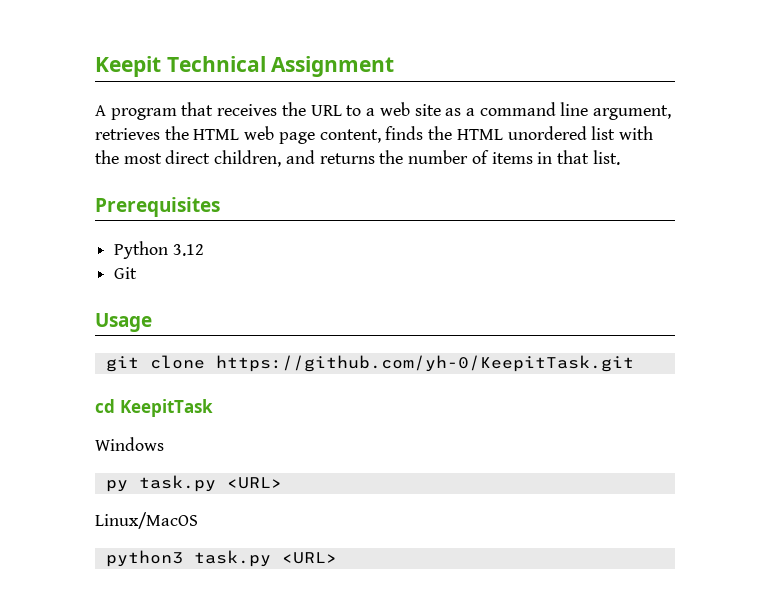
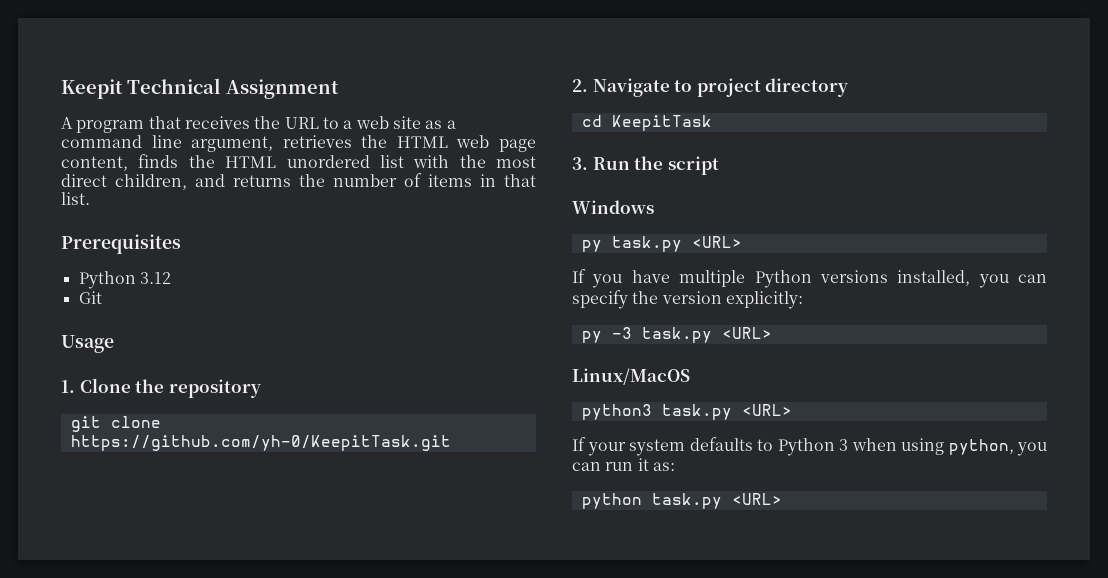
(152, 322) none -> [61,378,261,398] // 1. Clone the repository
[95,399,213,417] [95,437,164,451] [105,475,282,492] [95,512,198,529] [105,550,183,567] cd KeepitTask // Windows // py task.py <URL> // Linux/MacOS // python3 -> [572,78,849,97] [581,115,712,131] [572,156,719,175] [572,200,654,214] [581,236,742,252] [572,269,1047,288] [572,290,803,309] [581,327,772,343] [572,368,690,385] [581,404,792,420] [572,437,1047,456] [572,458,675,471] [581,493,642,509] 2. Navigate to project directory // cd KeepitTask // 3. Run the script // Windows // py task.py <URL> // If you have multiple Python versions installed, you can specify the version explicitly: // py -3 task.py <URL> // Linux/MacOS // python3 task.py <URL> // If your system defaults to Python 3 when using python, you can run it as: // python

